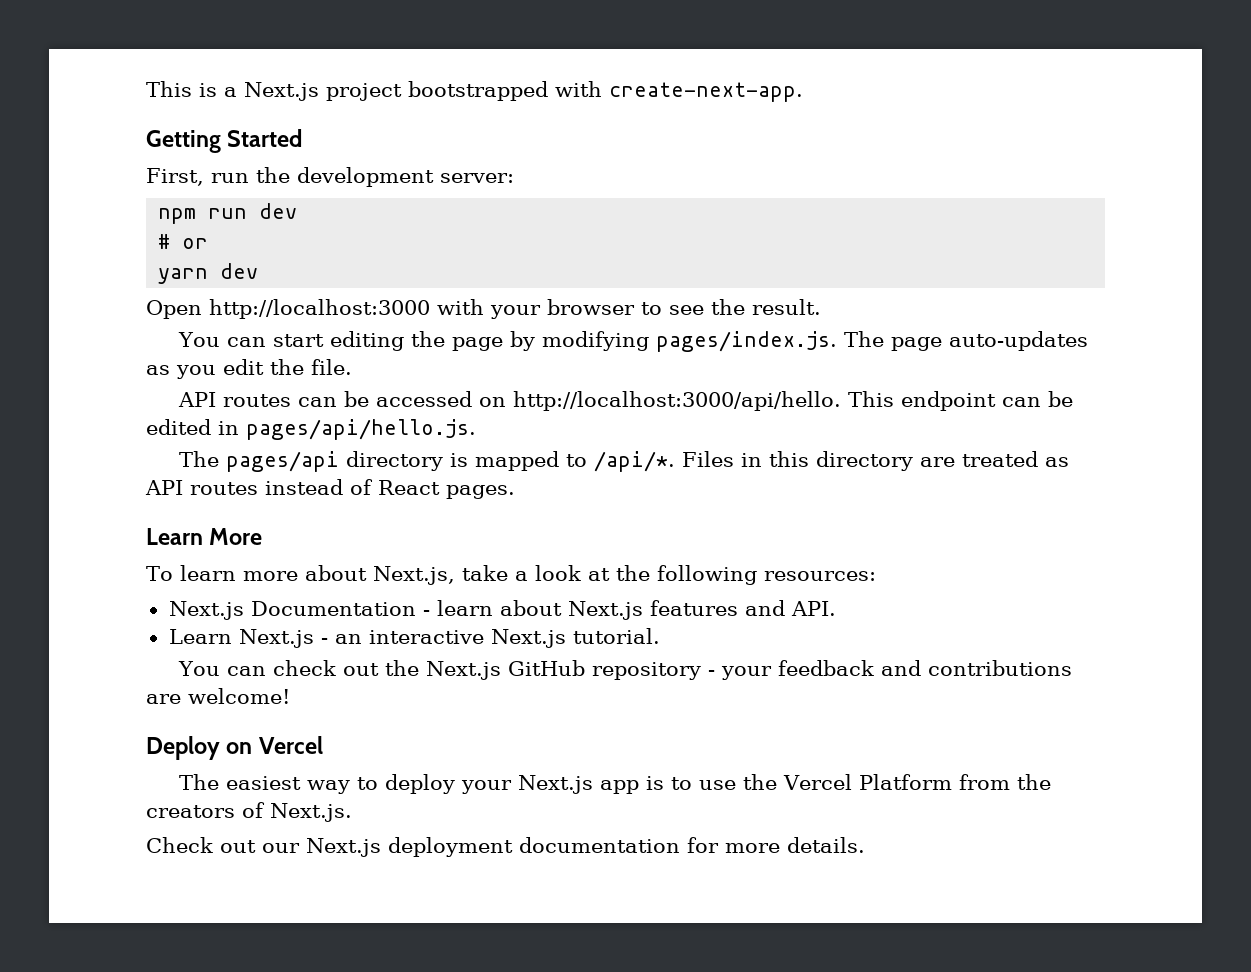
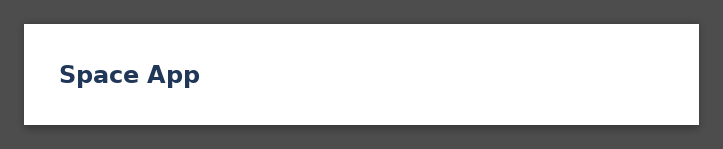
[146,81,803,102] [146,129,303,153] [146,167,514,187] [158,203,298,224] [158,234,209,249] [158,263,259,284] [146,299,821,319] [177,331,1088,352] [146,359,352,379] [177,391,1073,411] [146,419,476,440] [178,451,1069,472] [145,479,515,499] [146,528,263,545] [146,565,876,585] [168,600,836,620] [168,628,660,648] [177,660,1072,680] [146,688,290,704] [146,736,323,760] [178,774,1051,794] [146,802,352,822] [146,837,865,857] This is a Next.js project bootstrapped with create-next-app. // Getting Started // First, run the development server: // npm run dev // # or // yarn dev // Open http://localhost:3000 with your browser to see the result. // You can start editing the page by modifying pages/index.js. The page auto-updates as you edit the file. // API routes can be accessed on http://localhost:3000/api/hello. This endpoint can be edited in pages/api/hello.js. // The pages/api directory is mapped to /api/*. Files in this directory are treated as API routes instead of React pages. // Learn More // To learn more about Next.js, take a look at the following resources: // Next.js Documentation - learn about Next.js features and API. // Learn Next.js - an interactive Next.js tutorial. // You can check out the Next.js GitHub repository - your feedback and contributions are welcome! // Deploy on Vercel // The easiest way to deploy your Next.js app is to use the Vercel Platform from the creators of Next.js. // Check out our Next.js deployment documentation for more details. -> [59,65,200,88] Space App

